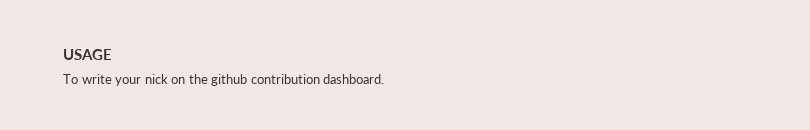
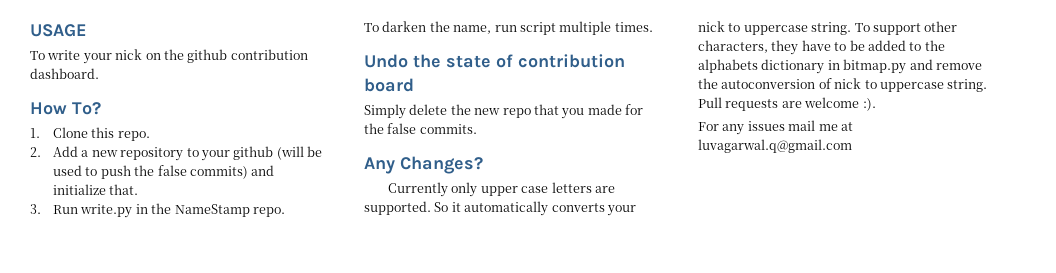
(385, 79) none -> [30,102,101,115] [30,127,150,141] [30,146,323,161] [53,165,275,179] [53,184,139,195] [30,203,285,218] [364,21,653,35] [364,54,625,68] [364,78,414,92] [364,104,643,119] [364,123,477,134] [364,156,483,174] [388,182,615,197] [364,201,636,216] [698,21,958,35] [698,40,945,55] [698,59,982,74] [698,78,988,92] [698,97,876,111] [698,120,853,135] [698,139,852,153] // How To? // 1. Clone this repo. // 2. Add a new repository to your github (will be used to push the false commits) and initialize that. // 3. Run write.py in the NameStamp repo. // To darken the name, run script multiple times. // Undo the state of contribution board // Simply delete the new repo that you made for the false commits. // Any Changes? // Currently only upper case letters are supported. So it automatically converts your nick to uppercase string. To support other characters, they have to be added to the alphabets dictionary in bitmap.py and remove the autoconversion of nick to uppercase string. Pull requests are welcome :). // For any issues mail me at luvagarwal.q@gmail.com

